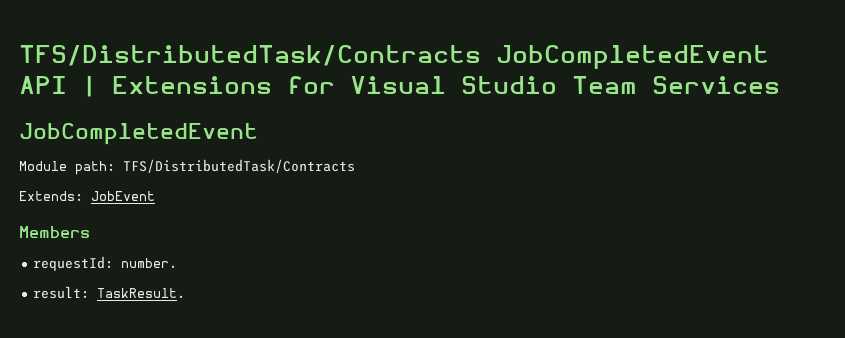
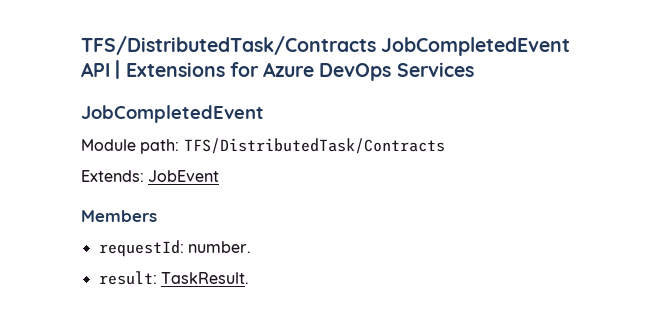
[350,76,637,94] Visual Studio Team -> [263,62,392,81] Azure DevOps

